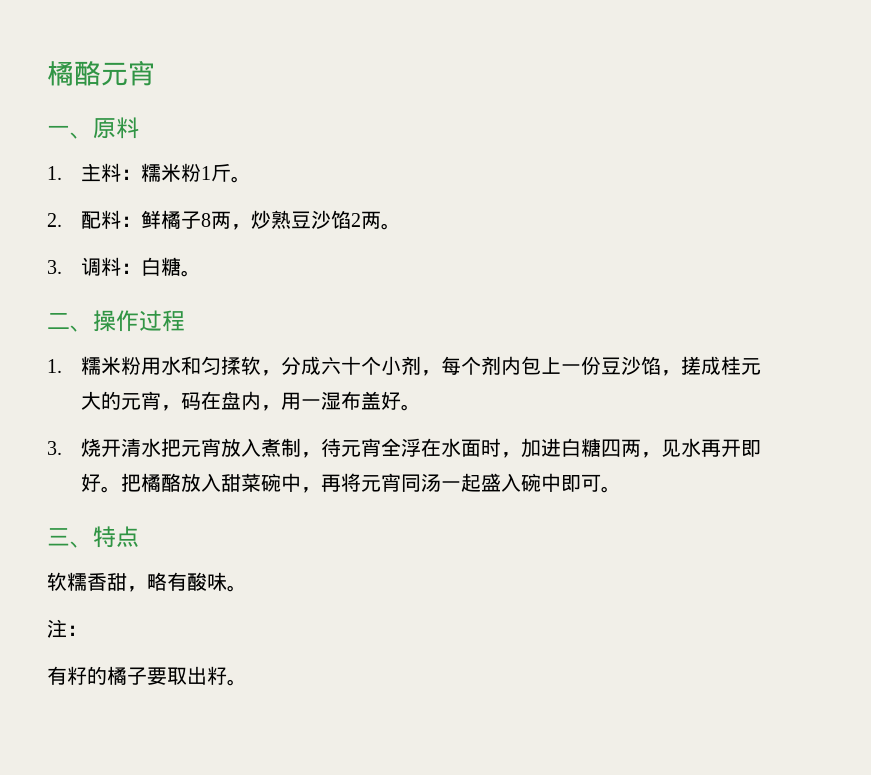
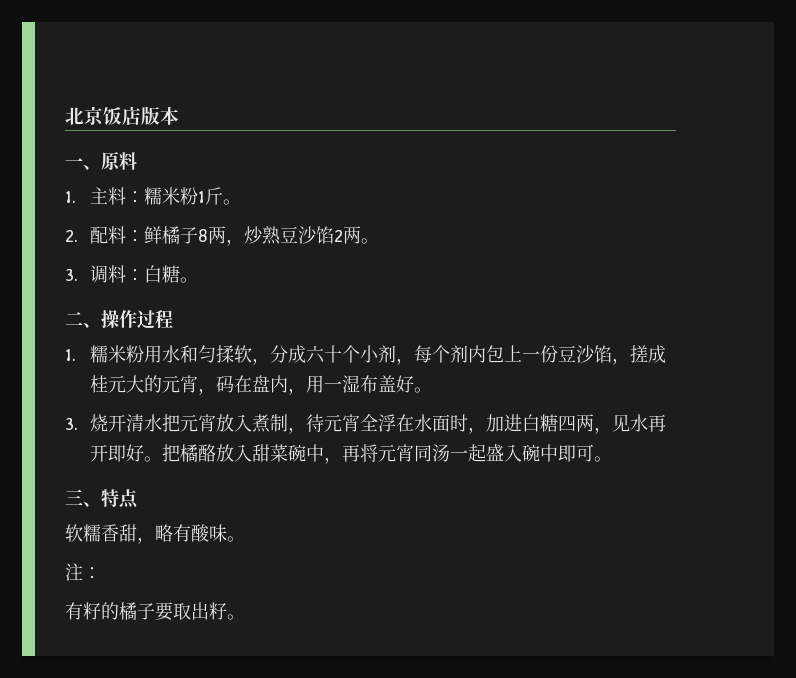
[47,60,155,86] 橘酪元宵 -> [65,106,179,125] 北京饭店版本

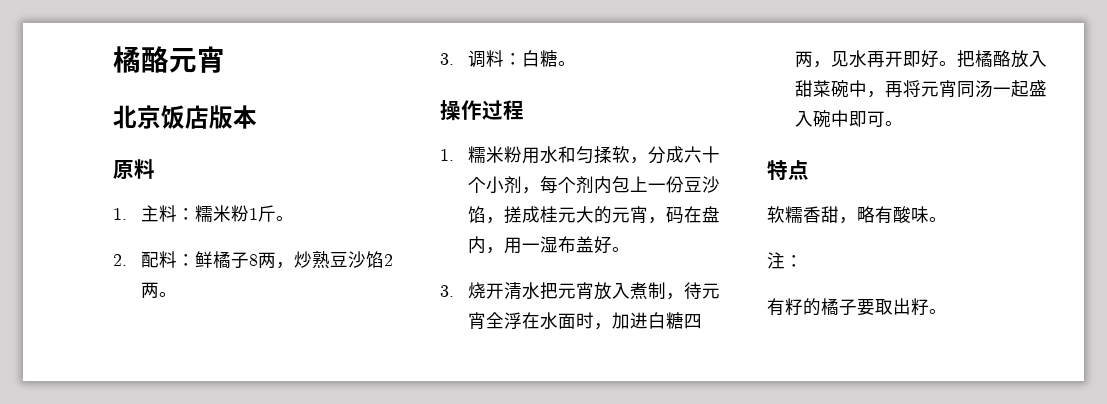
(65, 116) none -> [113,46,225,73] 橘酪元宵 //
[65,158,101,170] 一、 -> (257, 117) none
[65,312,101,328] 二、 -> (577, 63) none
[65,489,101,507] 三、 -> (904, 123) none

